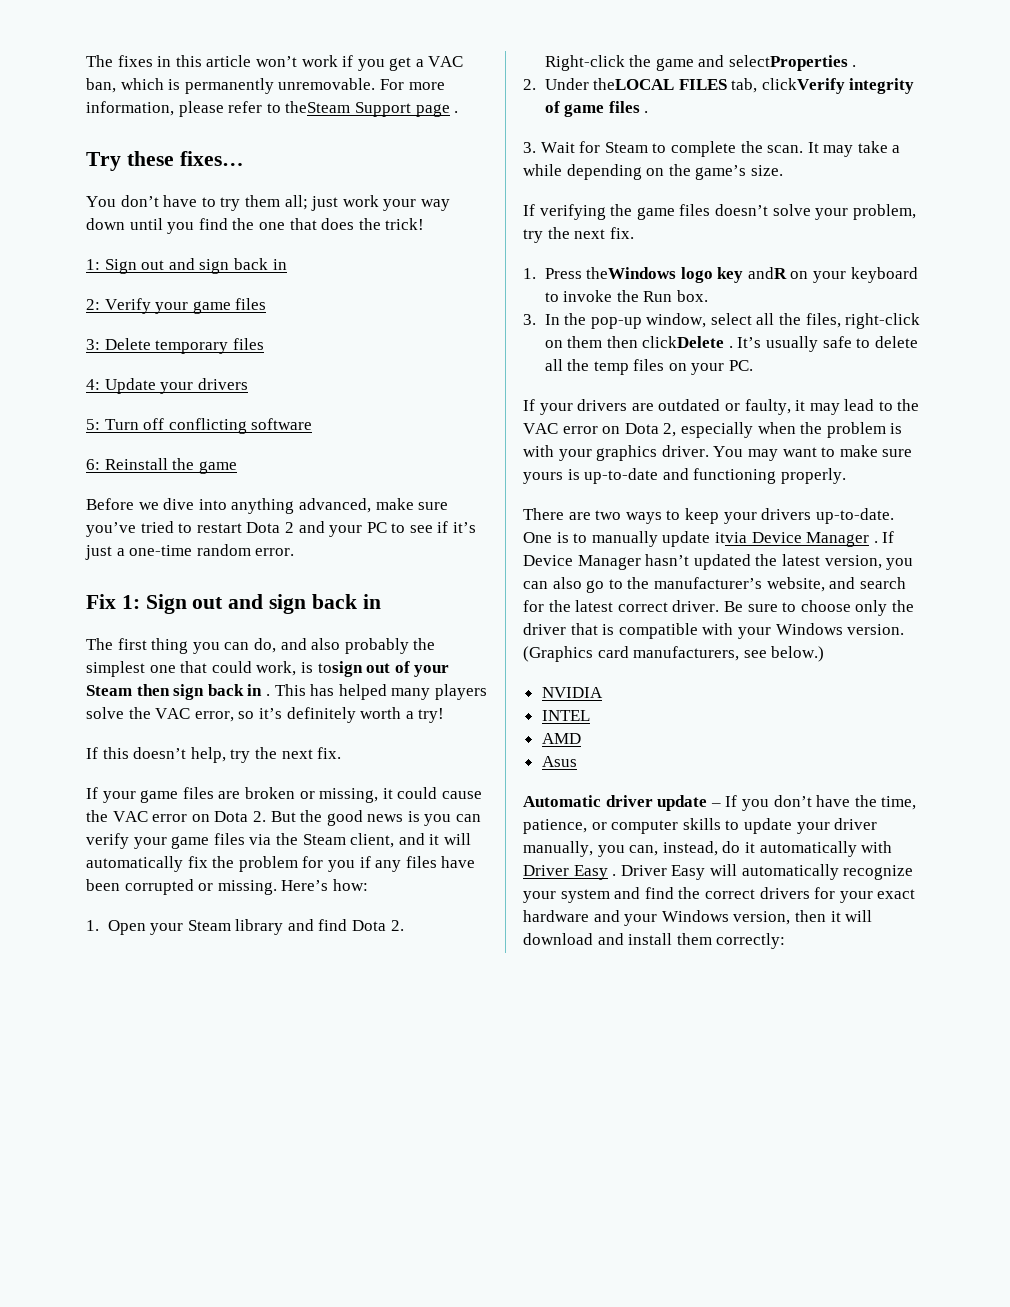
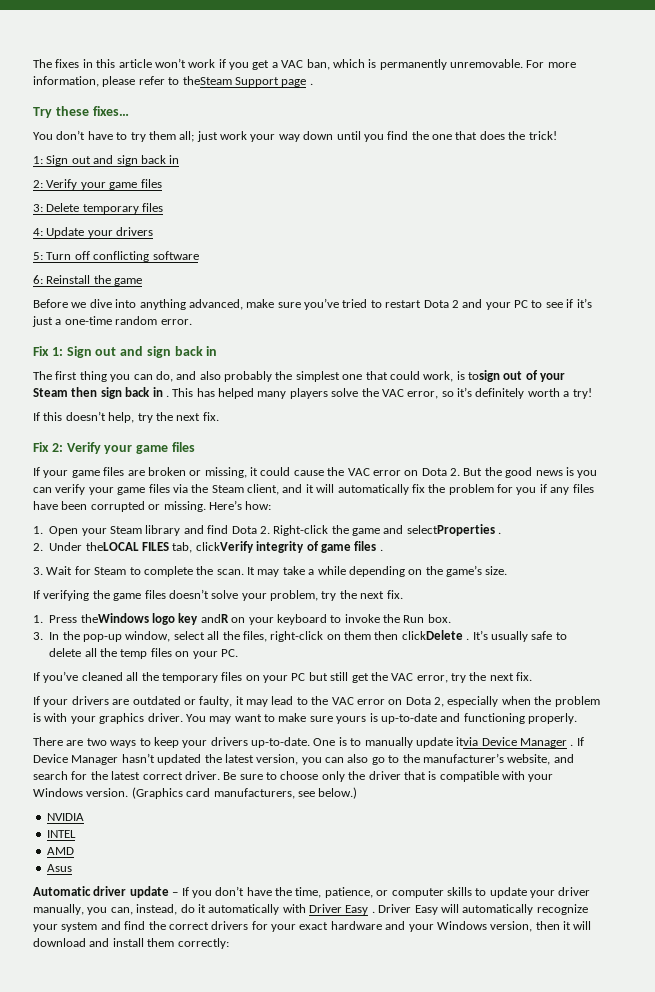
(342, 753) none -> [33,442,195,454] // Fix 2: Verify your game files
(754, 365) none -> [33,671,533,683] // If you’ve cleaned all the temporary files on your PC but still get the VAC error, try the next fix.

